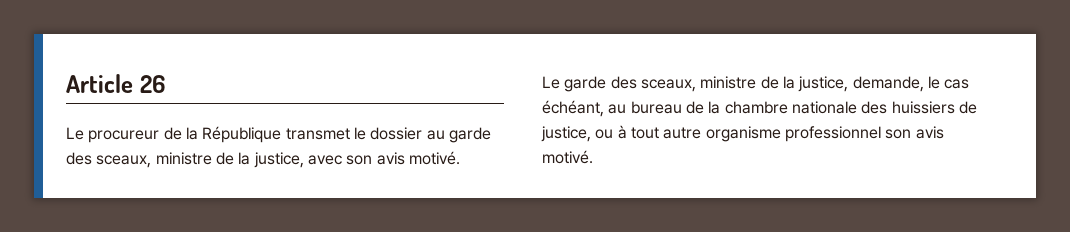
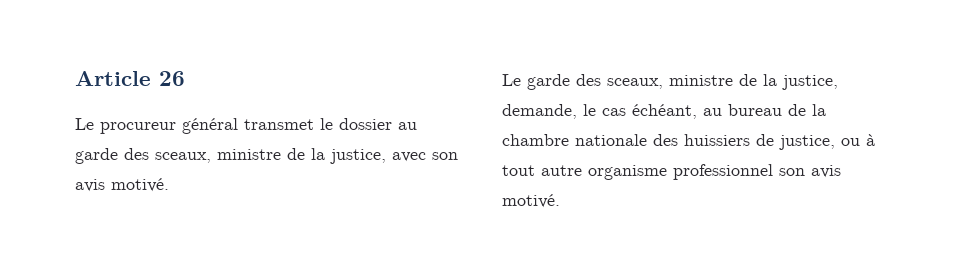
[163,126,282,143] de la République -> [182,118,238,134] général

